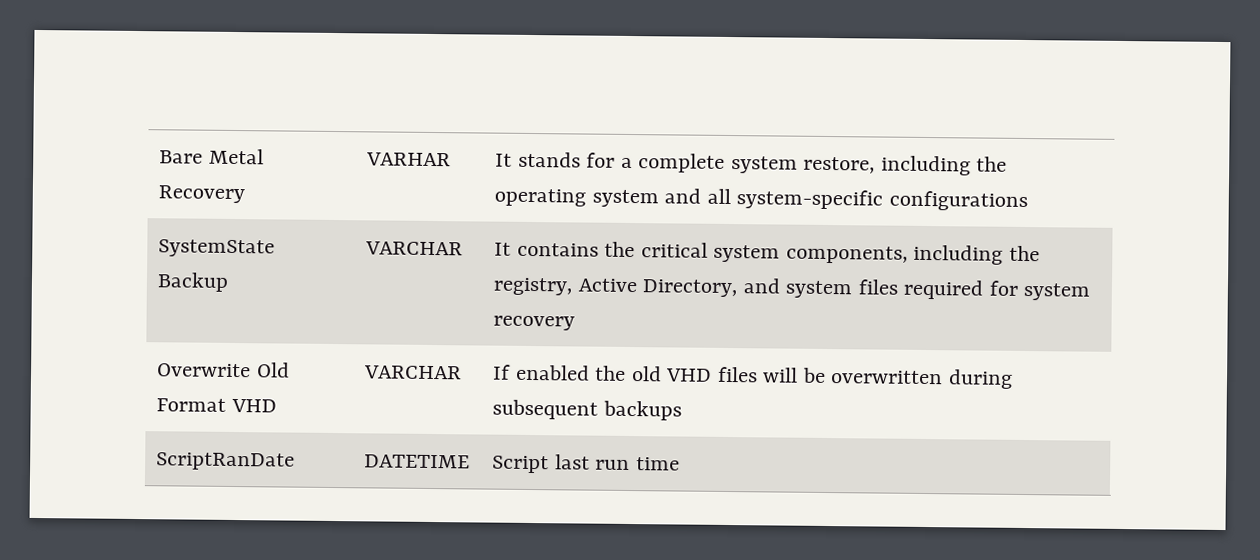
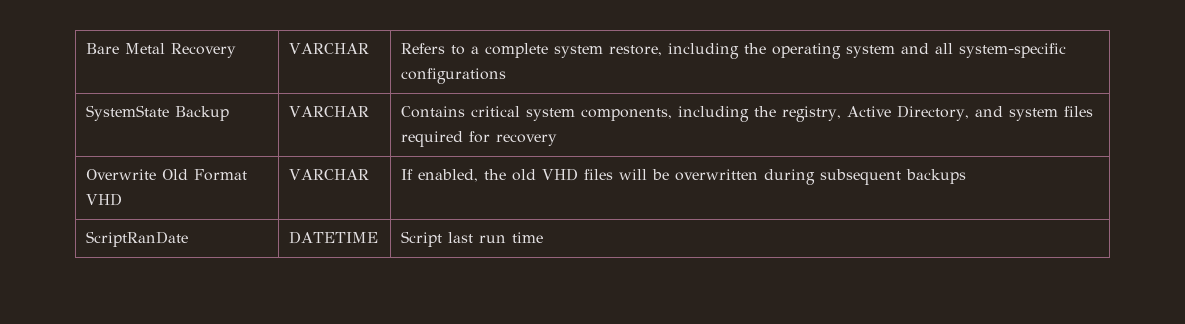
[366,152,452,167] [495,151,616,168] VARHAR | It stands for -> [289,43,370,54] [401,43,466,55] VARCHAR | Refers to
[494,241,636,258] It contains the -> [401,106,466,118] Contains
[1023,282,1091,301] system -> (491, 137) none
[514,364,590,381] enabled -> [418,169,479,182] enabled,

